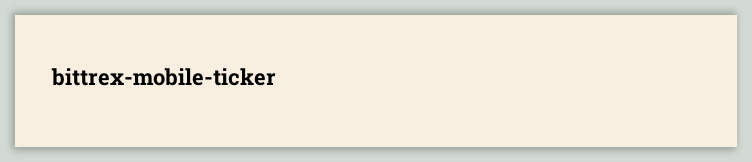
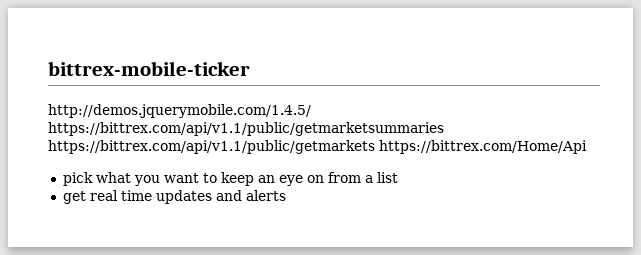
(276, 77) none -> [48,104,311,118] [48,122,444,136] [48,140,587,154] [62,172,398,186] [62,190,286,204] // http://demos.jquerymobile.com/1.4.5/ https://bittrex.com/api/v1.1/public/getmarketsummaries https://bittrex.com/api/v1.1/public/getmarkets https://bittrex.com/Home/Api // pick what you want to keep an eye on from a list // get real time updates and alerts

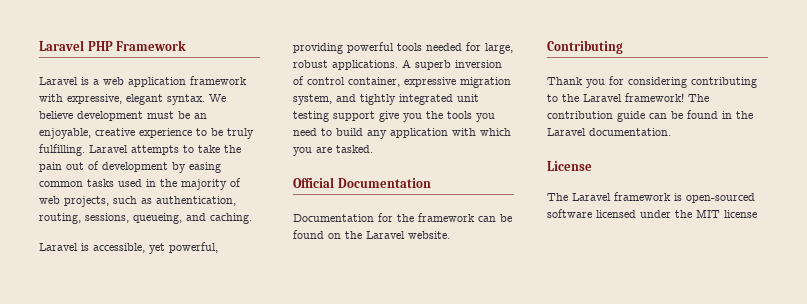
[48,61,250,76] [48,104,311,118] [48,122,444,136] [48,140,587,154] [62,172,398,186] [62,190,286,204] bittrex-mobile-ticker // http://demos.jquerymobile.com/1.4.5/ https://bittrex.com/api/v1.1/public/getmarketsummaries https://bittrex.com/api/v1.1/public/getmarkets https://bittrex.com/Home/Api // pick what you want to keep an eye on from a list // get real time updates and alerts -> [39,40,187,51] [39,76,247,87] [39,94,226,105] [39,111,207,121] [39,128,254,139] [39,144,241,156] [39,161,221,173] [39,178,241,190] [39,196,236,207] [39,213,252,224] [39,242,218,254] [293,42,513,54] [293,59,502,70] [293,76,511,88] [293,94,479,105] [293,111,495,122] [293,128,511,139] [293,145,373,156] [293,177,431,188] [293,213,512,222] [293,230,450,239] [547,40,623,54] [547,76,757,88] [547,93,709,102] [547,110,753,122] [547,128,671,136] [547,161,592,171] [547,192,755,203] [547,209,757,218] Laravel PHP Framework // Laravel is a web application framework with expressive, elegant syntax. We believe development must be an enjoyable, creative experience to be truly fulfilling. Laravel attempts to take the pain out of development by easing common tasks used in the majority of web projects, such as authentication, routing, sessions, queueing, and caching. // Laravel is accessible, yet powerful, providing powerful tools needed for large, robust applications. A superb inversion of control container, expressive migration system, and tightly integrated unit testing support give you the tools you need to build any application with which you are tasked. // Official Documentation // Documentation for the framework can be found on the Laravel website. // Contributing // Thank you for considering contributing to the Laravel framework! The contribution guide can be found in the Laravel documentation. // License // The Laravel framework is open-sourced software licensed under the MIT license

